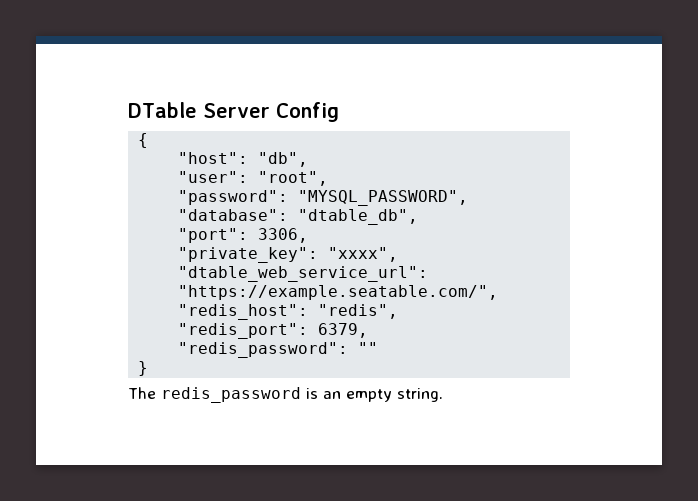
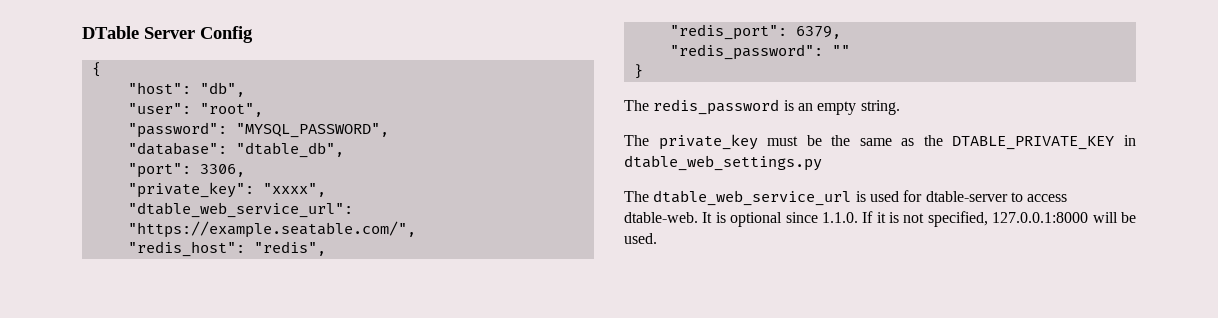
(443, 395) none -> [624,134,1136,150] [624,155,822,171] [624,190,1068,206] [624,211,1137,227] [624,233,657,244] // The private_key must be the same as the DTABLE_PRIVATE_KEY in dtable_web_settings.py // The dtable_web_service_url is used for dtable-server to access dtable-web. It is optional since 1.1.0. If it is not specified, 127.0.0.1:8000 will be used.

